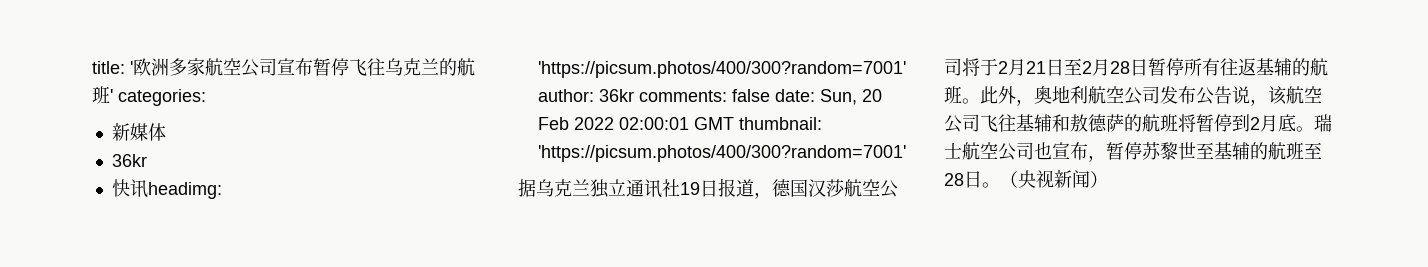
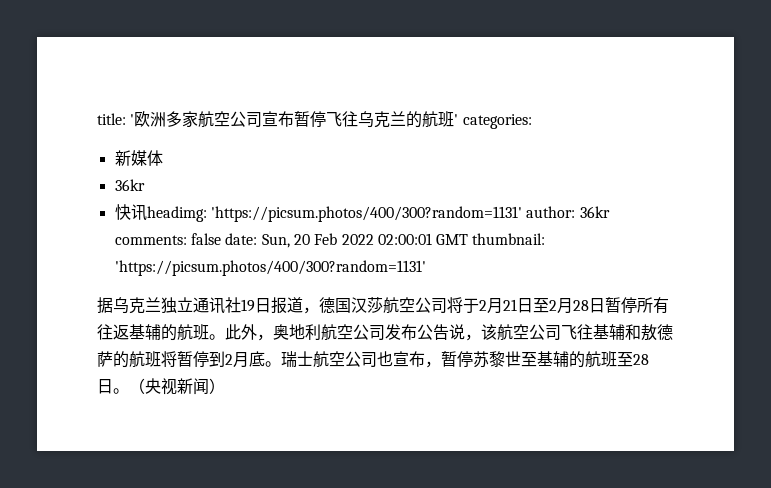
[537,61,906,78] 'https://picsum.photos/400/300?random=7001' -> [210,206,522,222] 'https://picsum.photos/400/300?random=1131'
[537,145,906,162] 'https://picsum.photos/400/300?random=7001' -> [114,260,426,276] 'https://picsum.photos/400/300?random=1131'

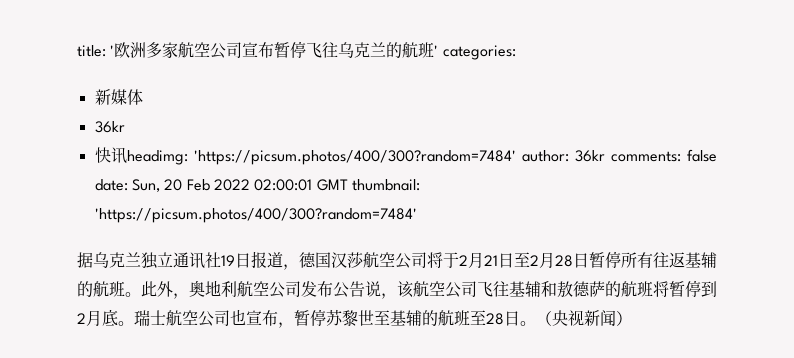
[210,206,522,222] 'https://picsum.photos/400/300?random=1131' -> [193,150,516,165] 'https://picsum.photos/400/300?random=7484'
[114,260,426,276] 'https://picsum.photos/400/300?random=1131' -> [94,208,417,223] 'https://picsum.photos/400/300?random=7484'

